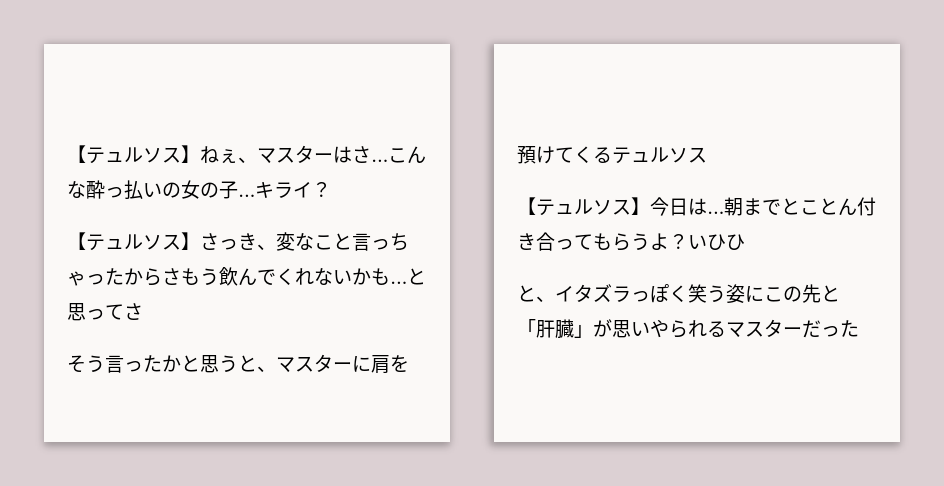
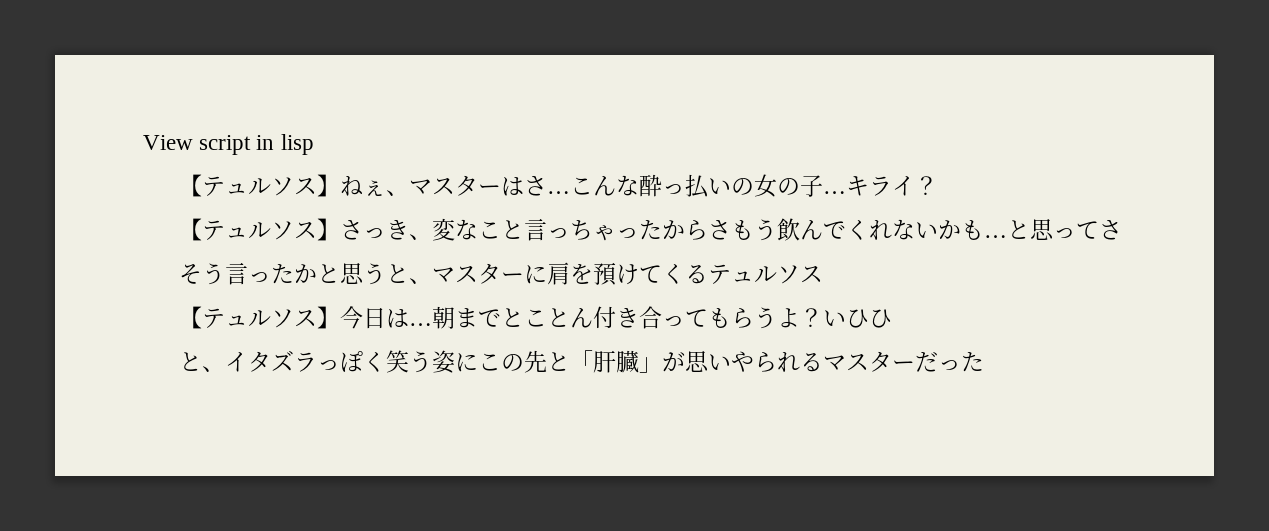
(67, 154) none -> [143,134,314,155] View script in lisp //

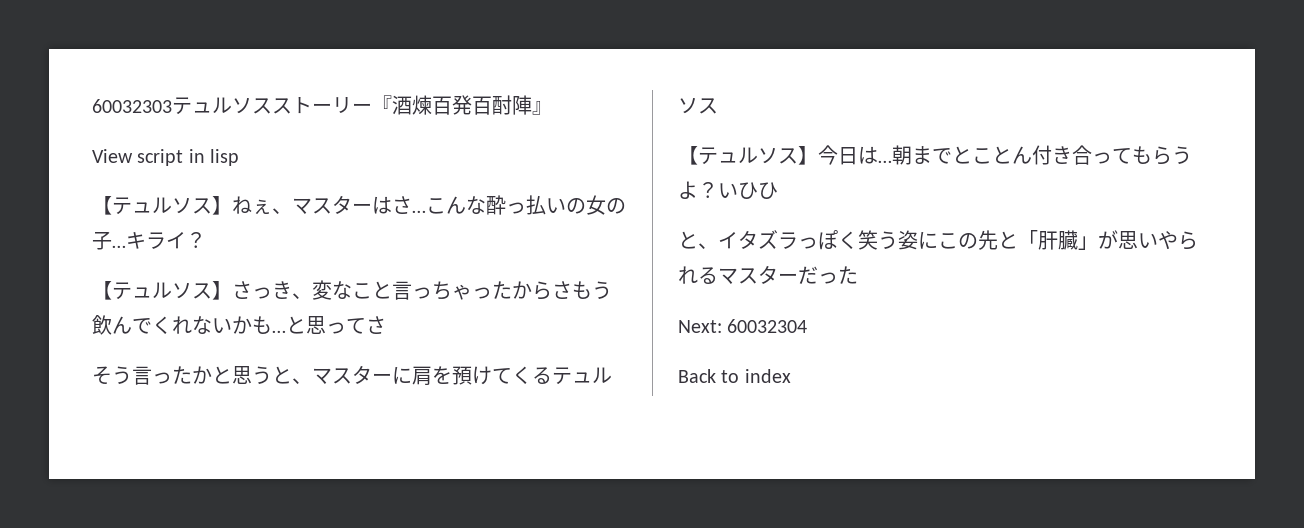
(143, 142) none -> [92,95,552,115] 60032303テュルソスストーリー『酒煉百発百酎陣』 //
(985, 361) none -> [678,319,808,333] [678,369,791,383] // Next: 60032304 // Back to index

